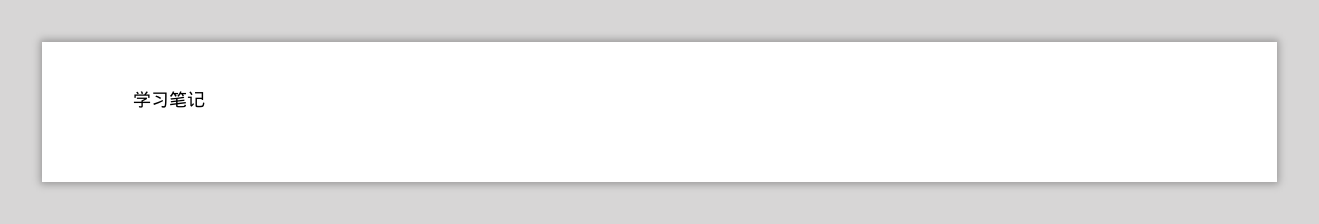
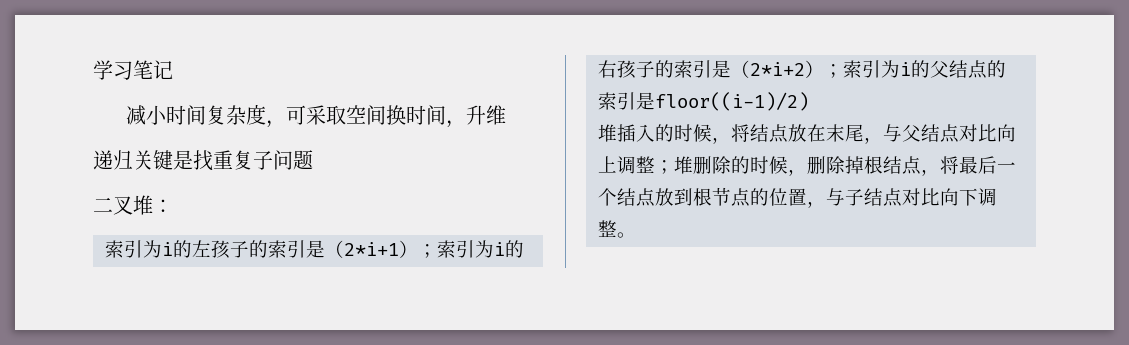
(205, 99) none -> [126,104,507,128] [93,150,313,171] [93,195,173,215] [105,240,524,259] [598,60,1006,79] [598,92,809,111] [598,124,1016,144] [598,156,1016,176] [598,187,997,208] [598,220,636,238] // 减小时间复杂度，可采取空间换时间，升维 // 递归关键是找重复子问题 // 二叉堆： // 索引为i的左孩子的索引是（2*i+1）；索引为i的右孩子的索引是（2*i+2）；索引为i的父结点的索引是floor((i-1)/2) // 堆插入的时候，将结点放在末尾，与父结点对比向上调整；堆删除的时候，删除掉根结点，将最后一个结点放到根节点的位置，与子结点对比向下调整。

